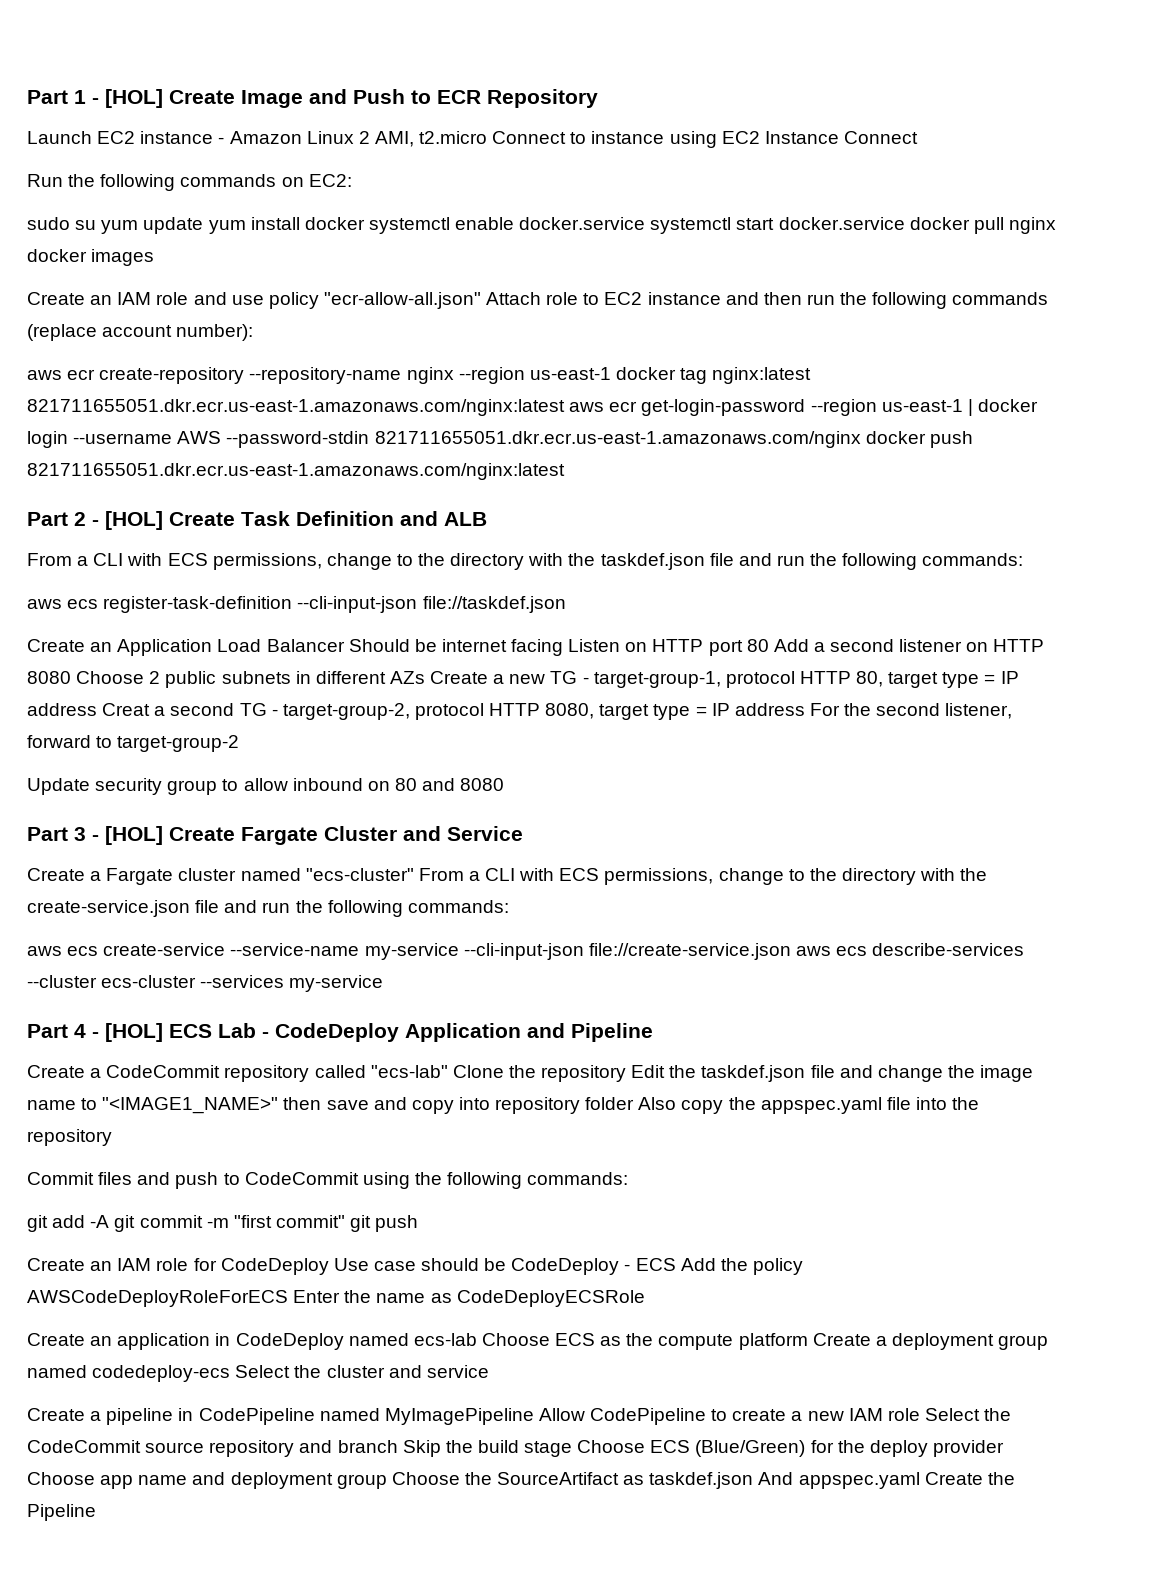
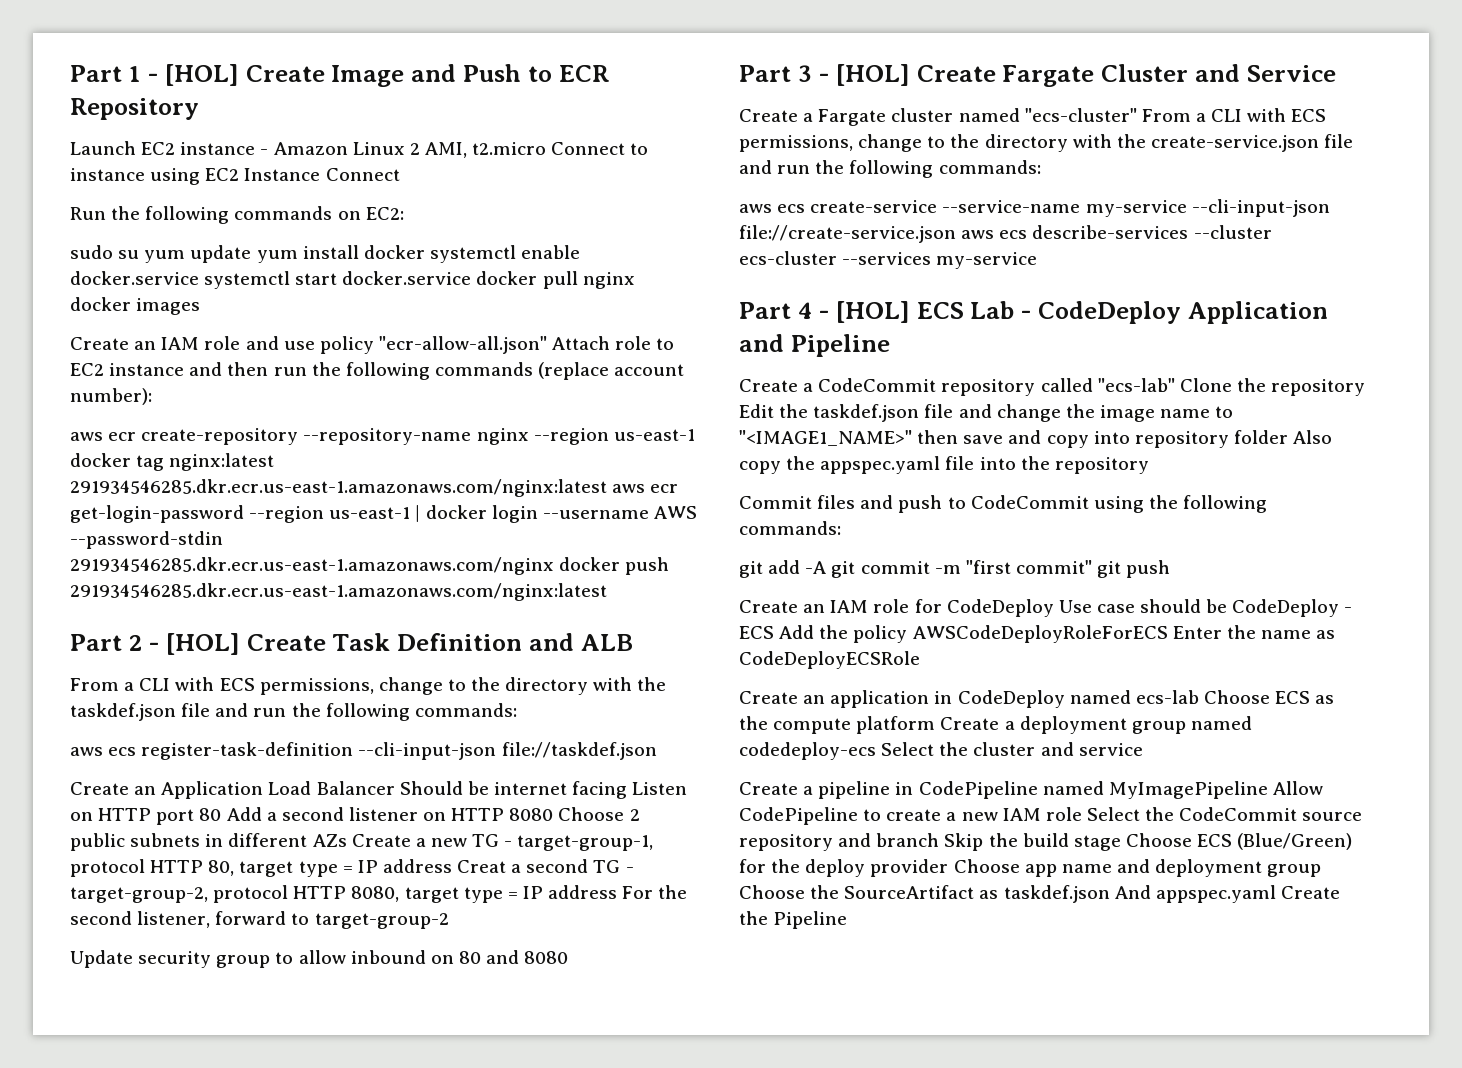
[27,399,565,416] 821711655051.dkr.ecr.us-east-1.amazonaws.com/nginx:latest -> [70,479,607,497] 291934546285.dkr.ecr.us-east-1.amazonaws.com/nginx:latest
[374,431,861,448] 821711655051.dkr.ecr.us-east-1.amazonaws.com/nginx -> [70,557,554,575] 291934546285.dkr.ecr.us-east-1.amazonaws.com/nginx
[27,463,565,480] 821711655051.dkr.ecr.us-east-1.amazonaws.com/nginx:latest -> [70,583,607,601] 291934546285.dkr.ecr.us-east-1.amazonaws.com/nginx:latest

